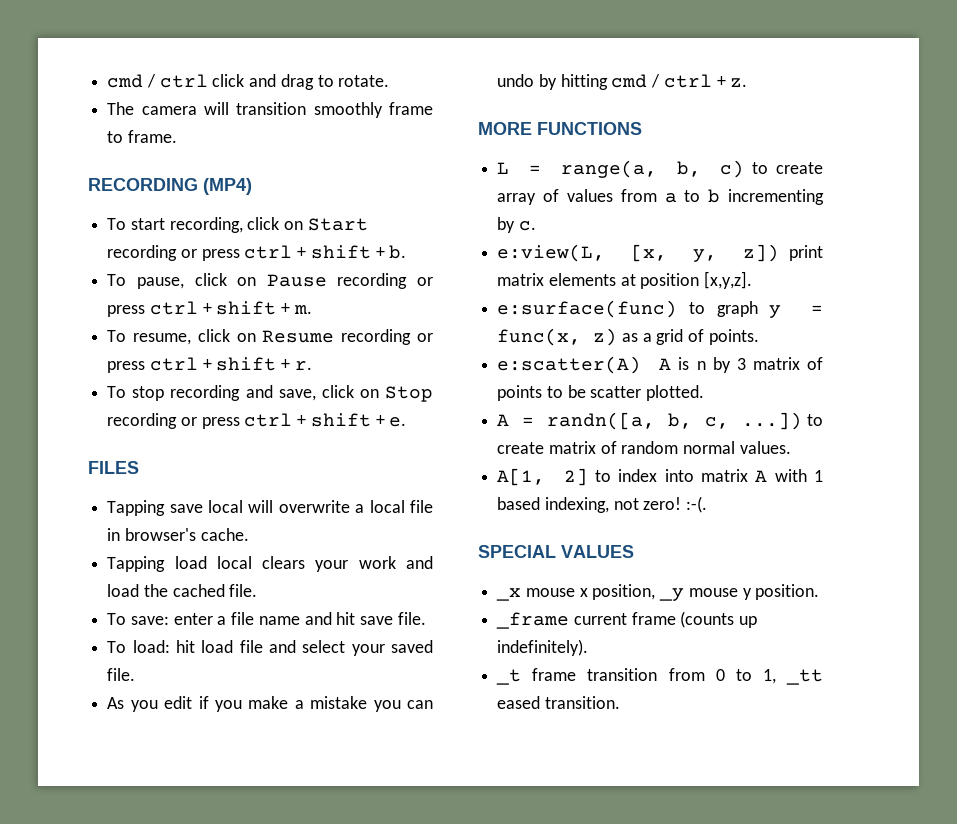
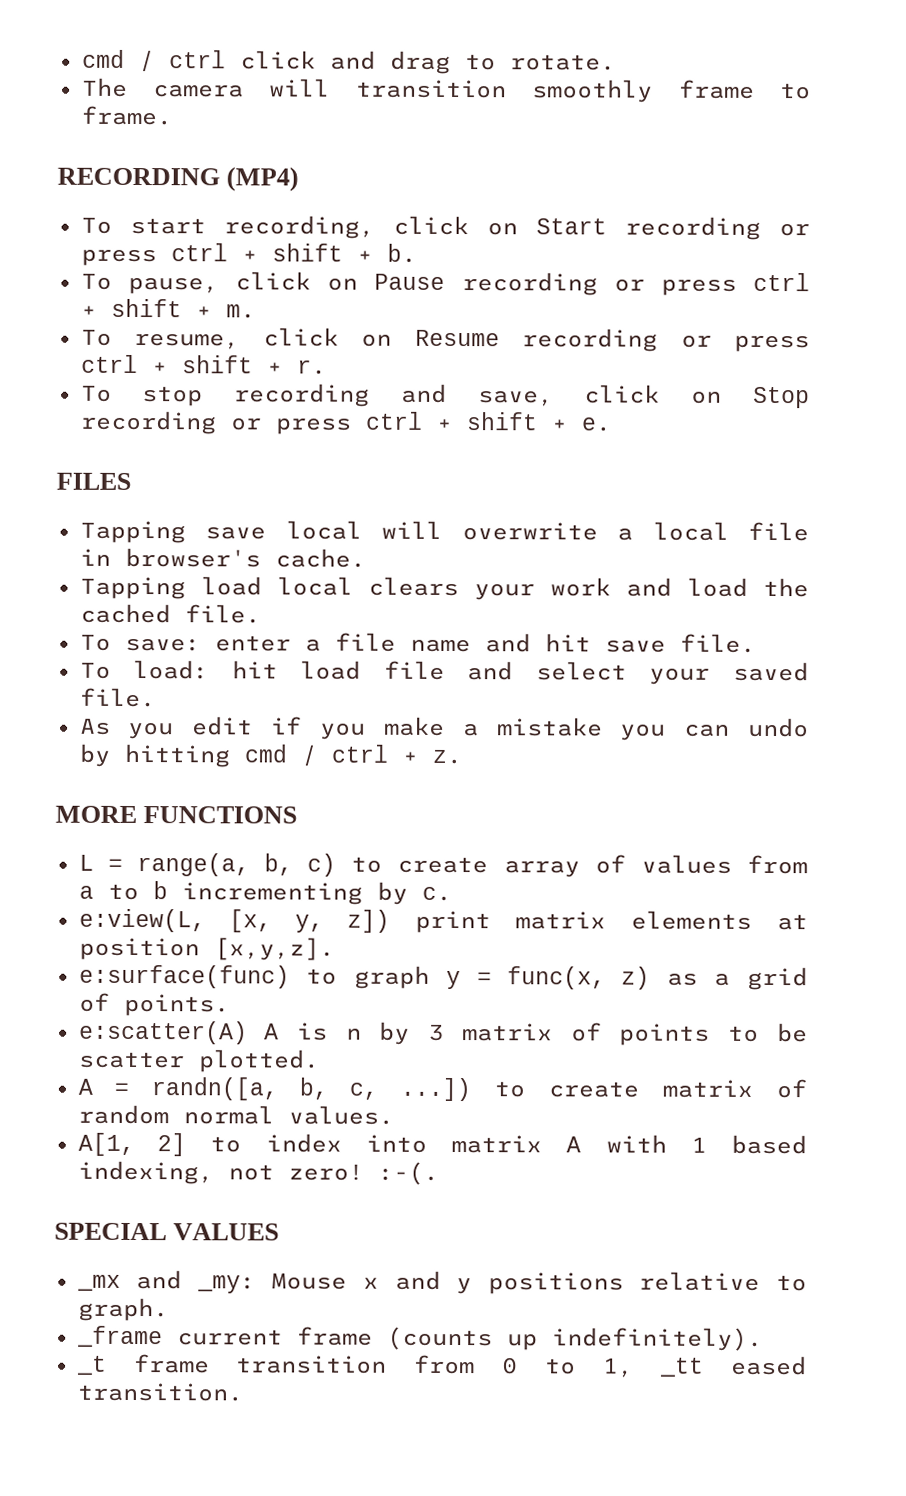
[496,584,820,601] _x mouse x position, _y mouse y position. -> [76,1270,807,1295] [77,1297,169,1322] _mx and _my: Mouse x and y positions relative to graph.

